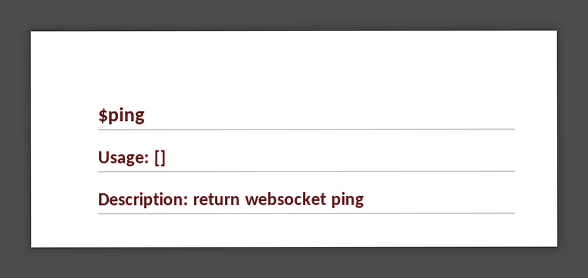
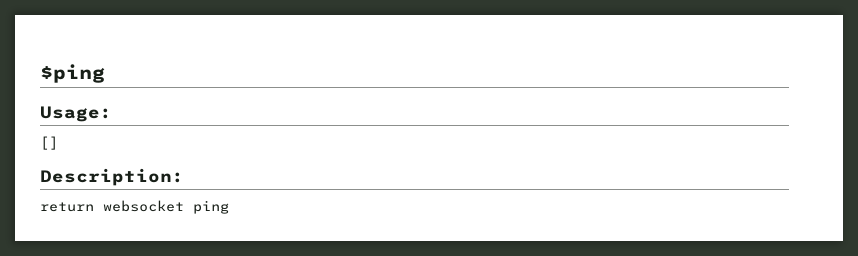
(150, 159) none -> (112, 114) //
(189, 200) none -> (184, 177) //

